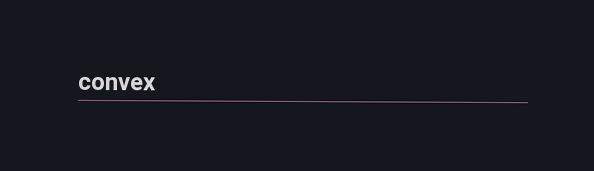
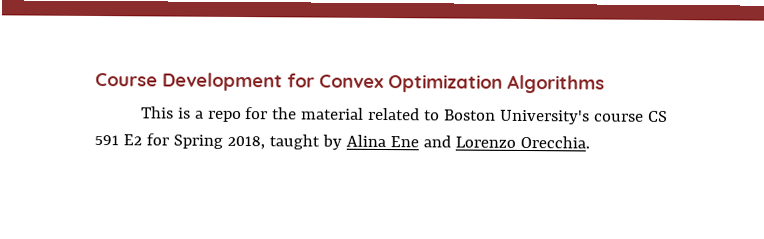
[77,76,157,91] convex -> [95,72,605,94] [140,106,669,125] [94,133,590,150] Course Development for Convex Optimization Algorithms // This is a repo for the material related to Boston University's course CS 591 E2 for Spring 2018, taught by Alina Ene and Lorenzo Orecchia.

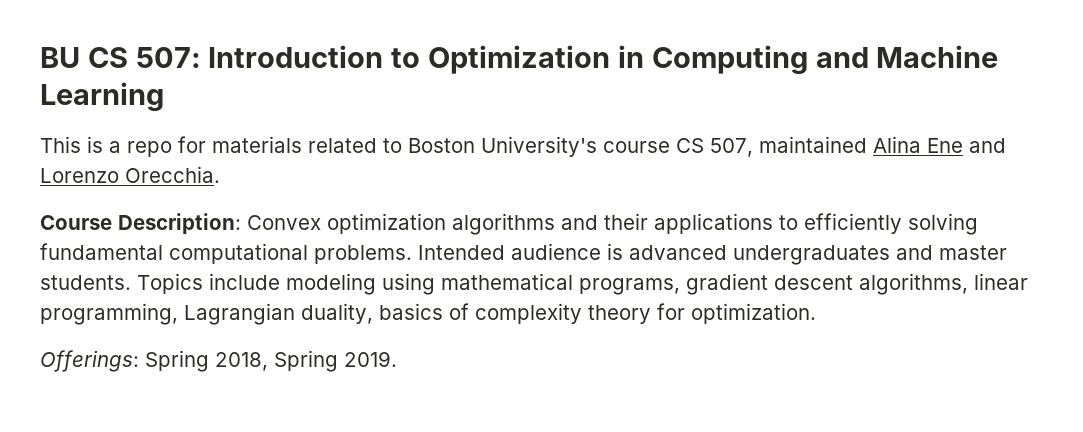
[95,72,605,94] Course Development for Convex Optimization Algorithms -> [40,45,999,75] [40,82,164,112] BU CS 507: Introduction to Optimization in Computing and Machine Learning
[271,107,365,120] the material -> [212,136,302,153] materials
[94,133,342,150] 591 E2 for Spring 2018, taught by -> [710,136,867,157] 507, maintained
(590, 142) none -> [40,213,978,235] [40,243,1007,265] [40,273,1028,295] [40,303,816,325] [40,350,397,372] // Course Description: Convex optimization algorithms and their applications to efficiently solving fundamental computational problems. Intended audience is advanced undergraduates and master students. Topics include modeling using mathematical programs, gradient descent algorithms, linear programming, Lagrangian duality, basics of complexity theory for optimization. // Offerings: Spring 2018, Spring 2019.

